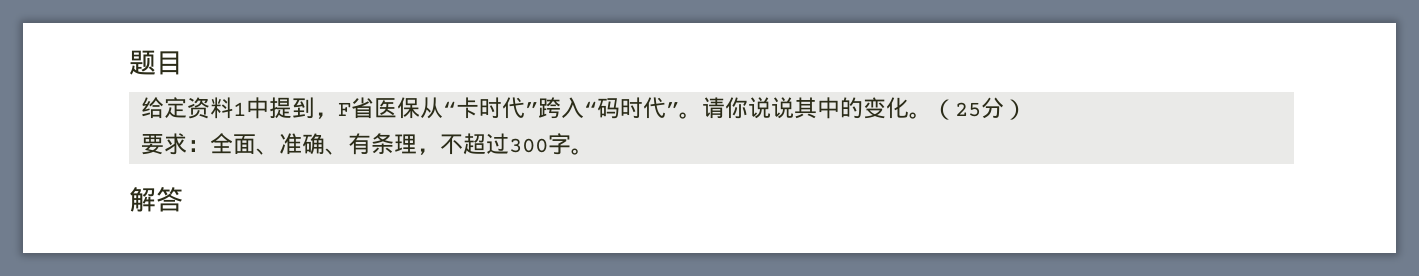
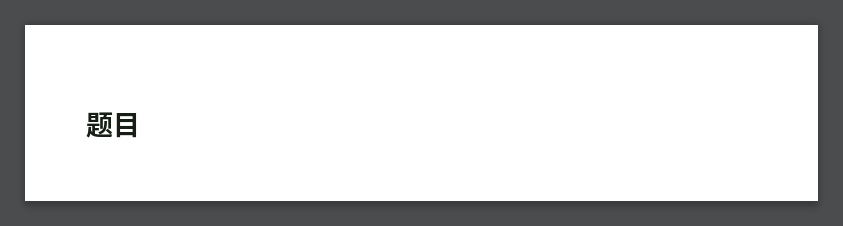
[141,97,1027,120] [141,133,594,155] [129,186,183,212] // 给定资料1中提到，F省医保从“卡时代”跨入“码时代”。请你说说其中的变化。（25分） // 要求：全面、准确、有条理，不超过300字。 // 解答 -> (140, 125) none

